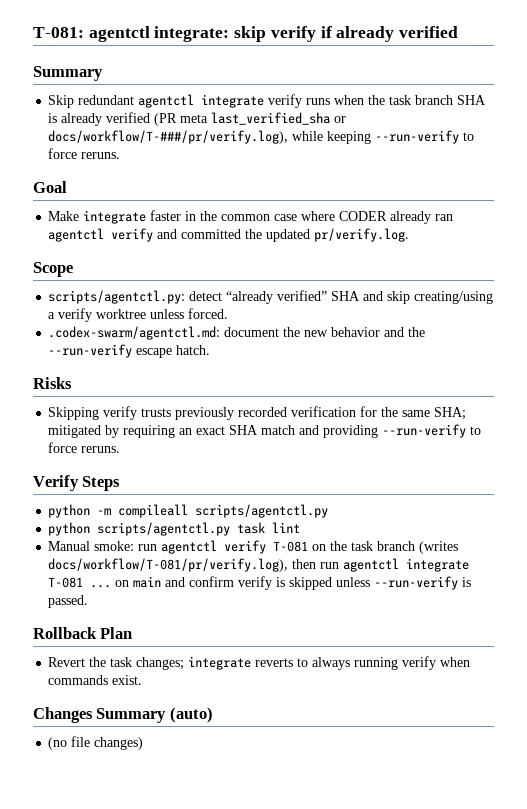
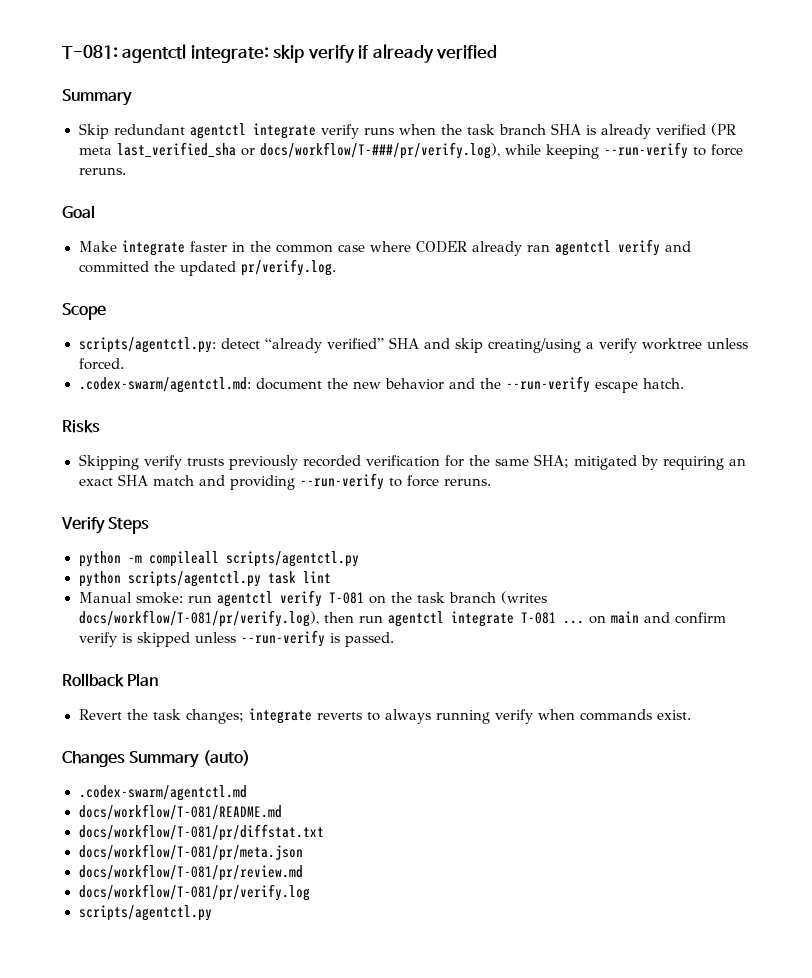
[48,736,144,750] (no file changes) -> [78,785,247,801] [78,804,282,820] [78,824,324,841] [78,844,303,861] [78,864,303,881] [78,884,310,901] [78,905,212,921] .codex-swarm/agentctl.md // docs/workflow/T-081/README.md // docs/workflow/T-081/pr/diffstat.txt // docs/workflow/T-081/pr/meta.json // docs/workflow/T-081/pr/review.md // docs/workflow/T-081/pr/verify.log // scripts/agentctl.py

